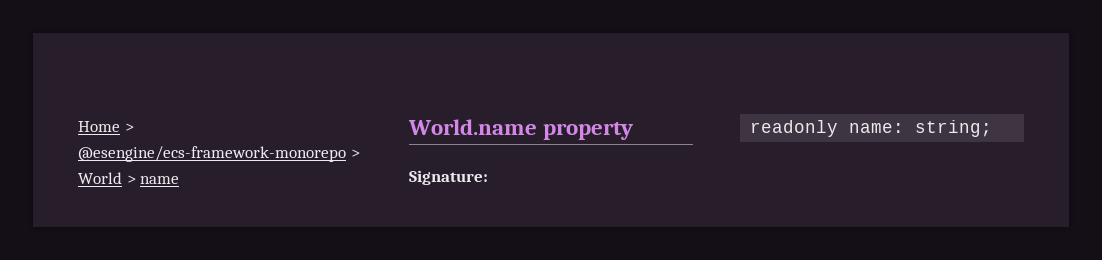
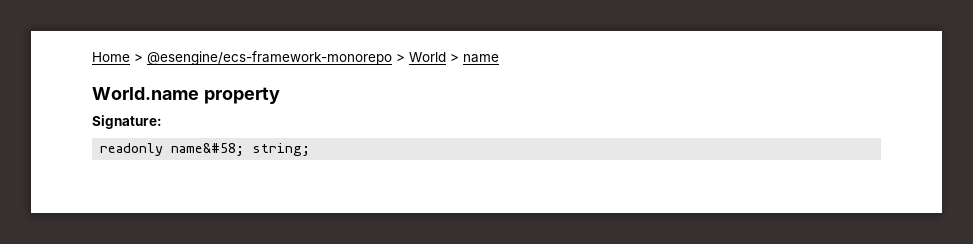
[849,123,905,133] name: -> [171,143,245,156] name&#58;

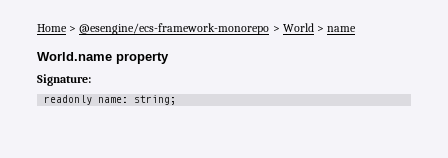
[171,143,245,156] name&#58; -> [98,97,129,103] name:

